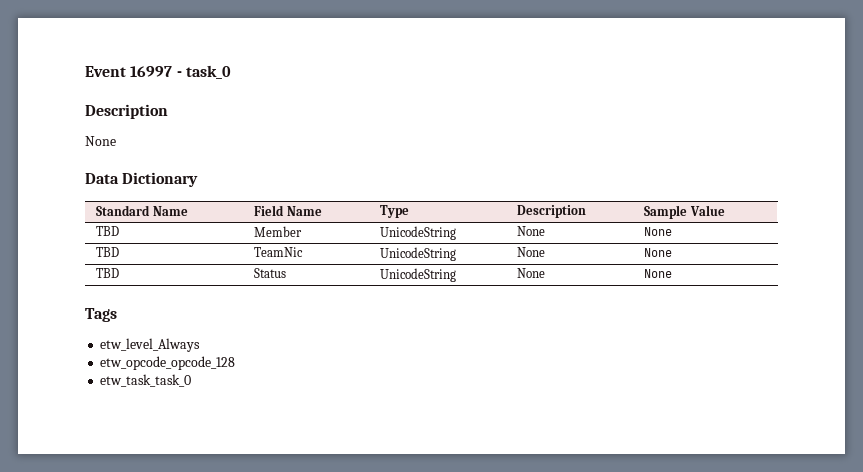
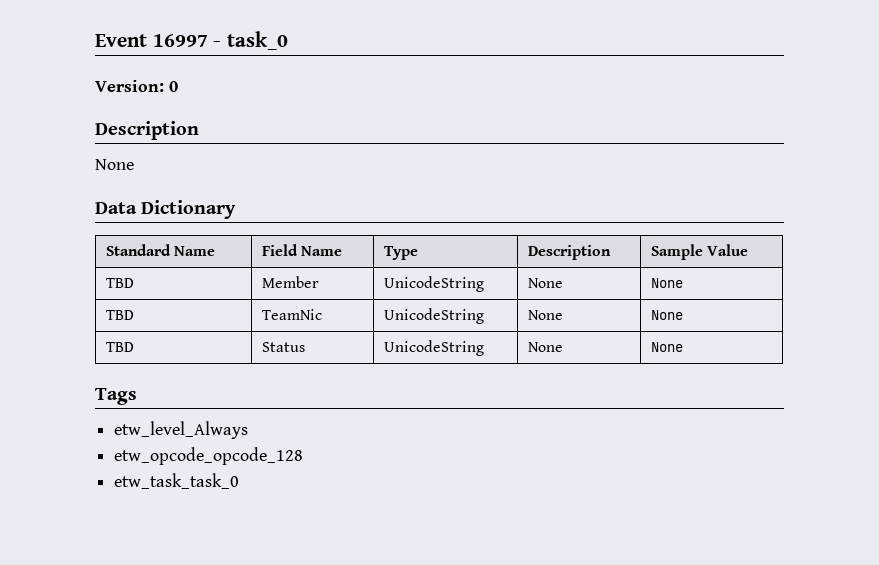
(231, 72) none -> [95,80,178,92] // Version: 0

